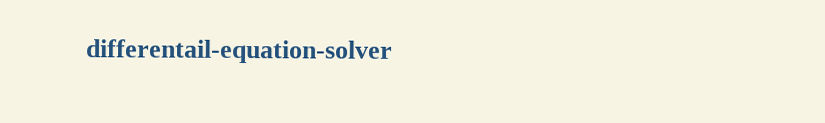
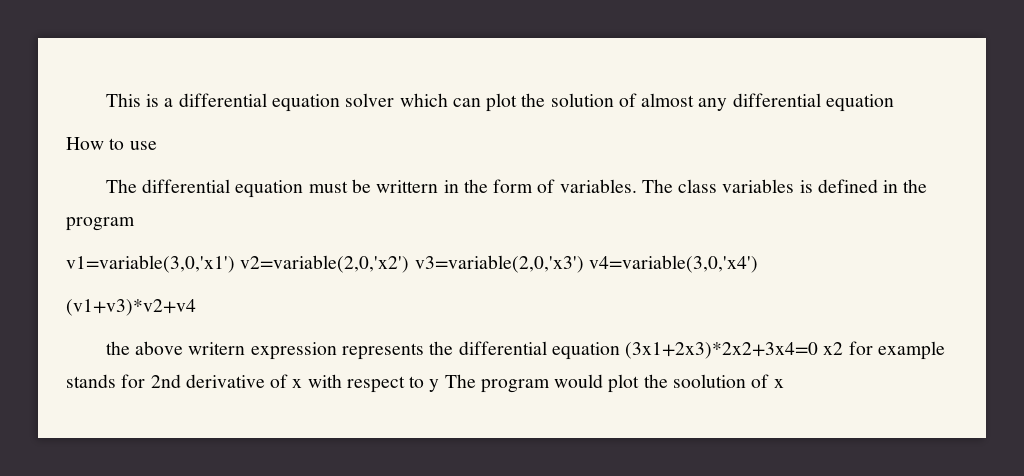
[85,39,393,64] differentail-equation-solver -> [105,93,894,112] [66,137,157,150] [105,179,928,198] [66,217,135,231] [66,255,758,273] [66,299,196,316] [105,341,945,360] [66,374,784,393] This is a differential equation solver which can plot the solution of almost any differential equation // How to use // The differential equation must be writtern in the form of variables. The class variables is defined in the program // v1=variable(3,0,'x1') v2=variable(2,0,'x2') v3=variable(2,0,'x3') v4=variable(3,0,'x4') // (v1+v3)*v2+v4 // the above writern expression represents the differential equation (3x1+2x3)*2x2+3x4=0 x2 for example stands for 2nd derivative of x with respect to y The program would plot the soolution of x

